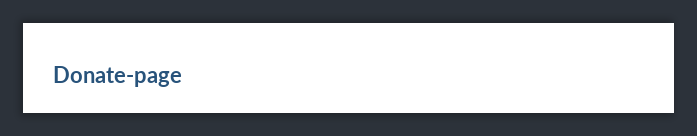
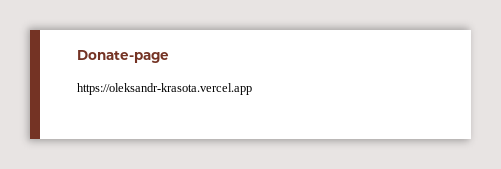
(182, 76) none -> [77,83,252,95] // https://oleksandr-krasota.vercel.app

